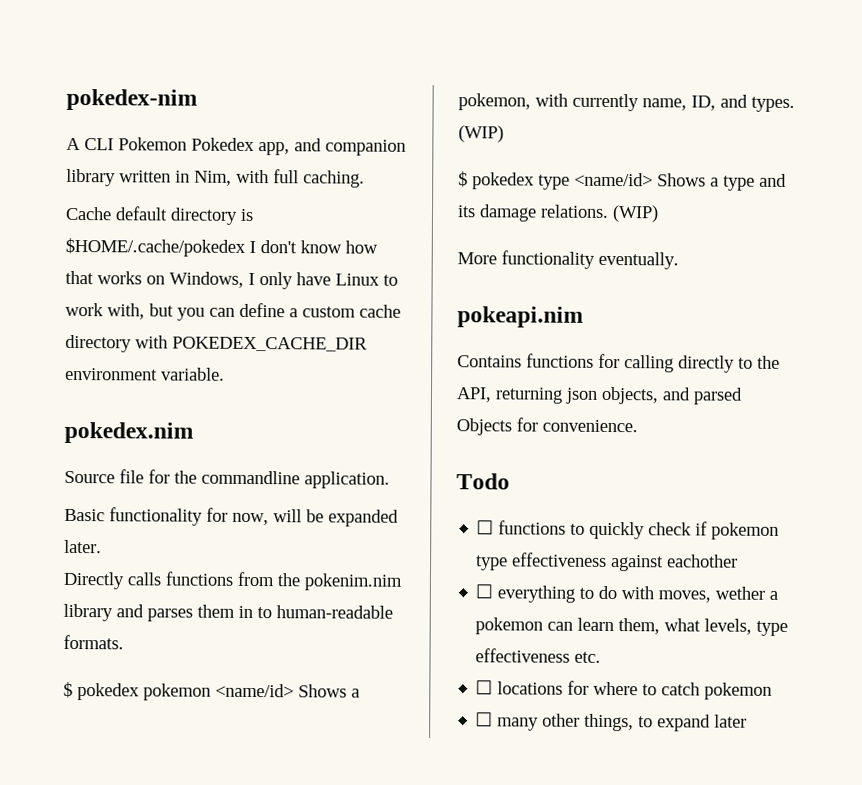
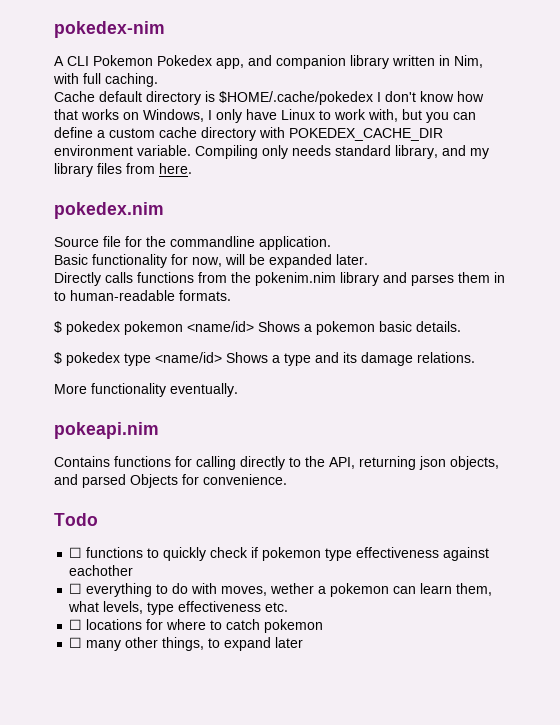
(225, 374) none -> [195,145,489,159] [54,163,192,177] Compiling only needs standard library, and my library files from here.
[458,93,795,113] [458,125,504,143] pokemon, with currently name, ID, and types. (WIP) -> [316,321,461,335] pokemon basic details.
[612,205,659,223] (WIP) -> (475, 357) none

